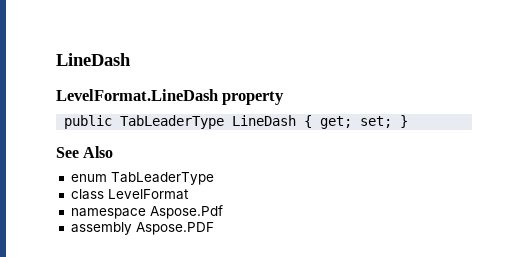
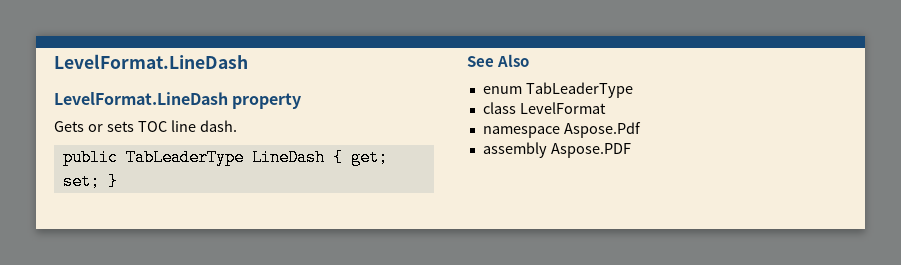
[56,53,131,66] LineDash -> [54,54,248,69] LevelFormat.LineDash
(285, 98) none -> [54,120,237,132] // Gets or sets TOC line dash.

